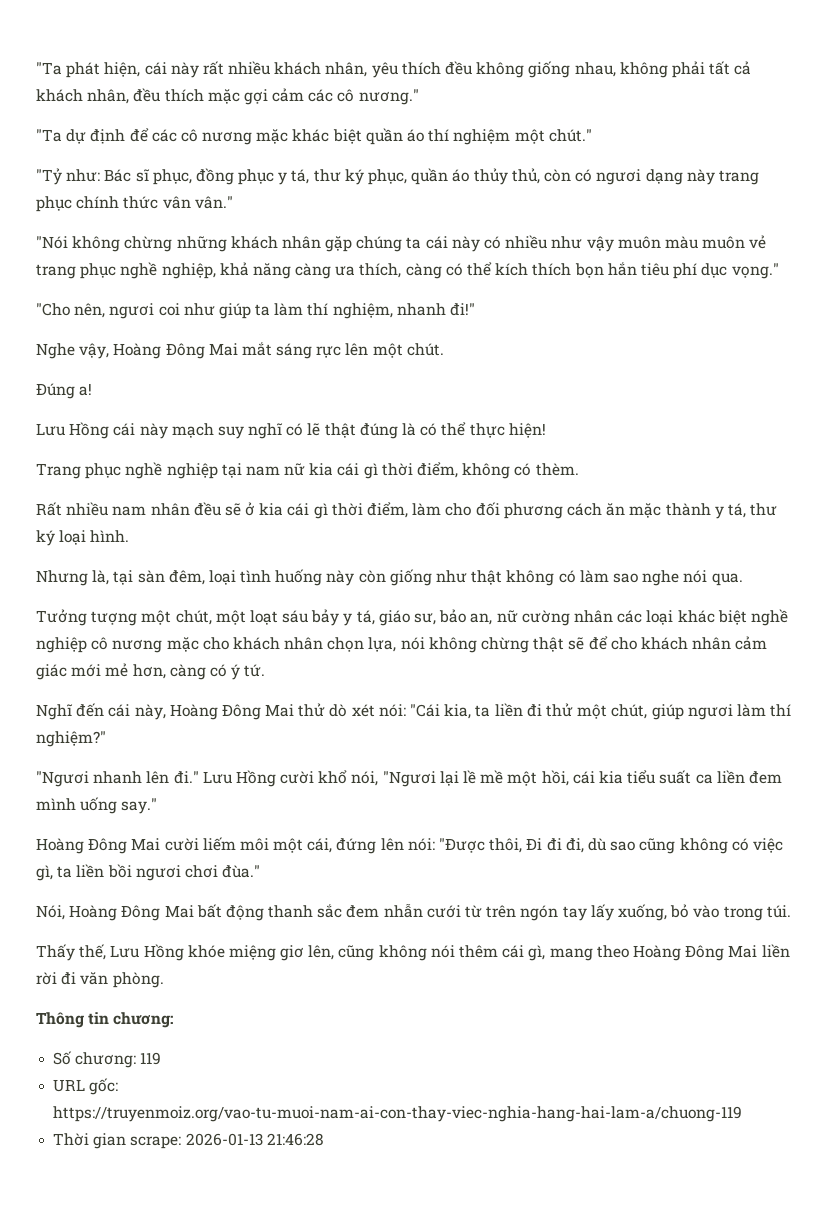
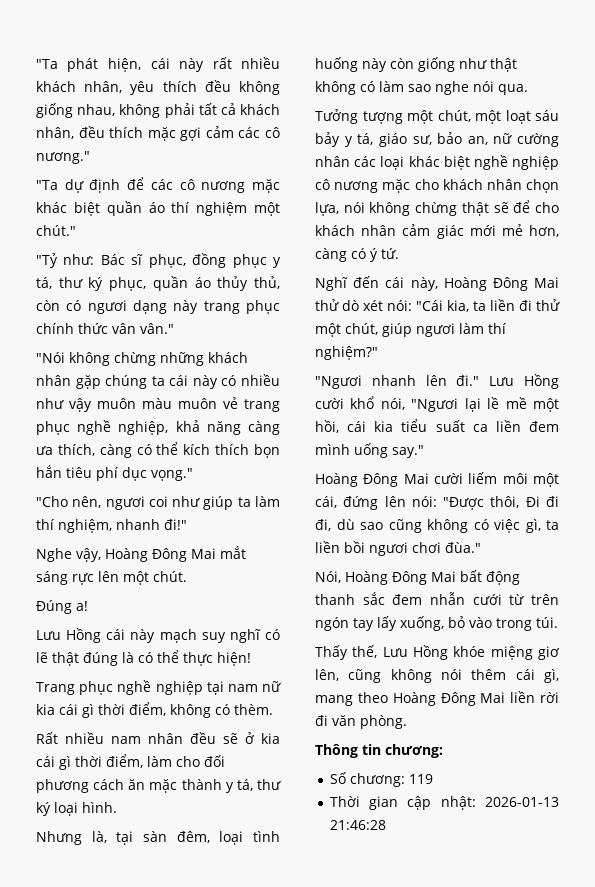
[53,1078,119,1095] [53,1106,743,1122] // URL gốc: https://truyenmoiz.org/vao-tu-muoi-nam-ai-con-thay-viec-nghia-hang-hai-lam-a/chuong-119 -> (433, 779) none
[130,1136,182,1149] scrape: -> [407,796,476,810] cập nhật:

